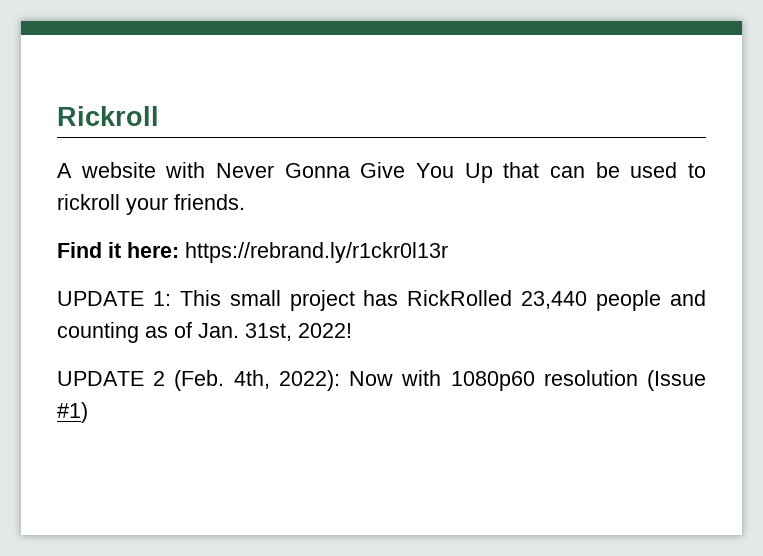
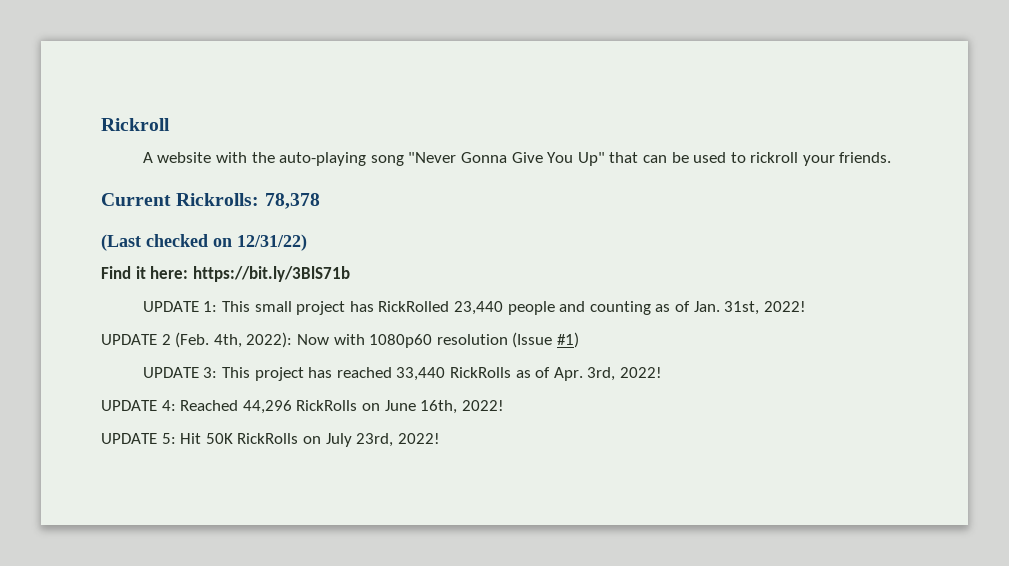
[216,163,274,178] Never -> [251,152,457,166] the auto-playing song "Never
[464,163,493,183] Up -> [577,152,605,166] Up"
(245, 202) none -> [101,193,320,209] [101,234,307,251] // Current Rickrolls: 78,378 // (Last checked on 12/31/22)
[185,242,448,263] https://rebrand.ly/r1ckr0l13r -> [192,266,350,282] https://bit.ly/3BlS71b
(88, 412) none -> [142,367,662,381] [101,400,504,414] [101,433,440,447] // UPDATE 3: This project has reached 33,440 RickRolls as of Apr. 3rd, 2022! // UPDATE 4: Reached 44,296 RickRolls on June 16th, 2022! // UPDATE 5: Hit 50K RickRolls on July 23rd, 2022!

